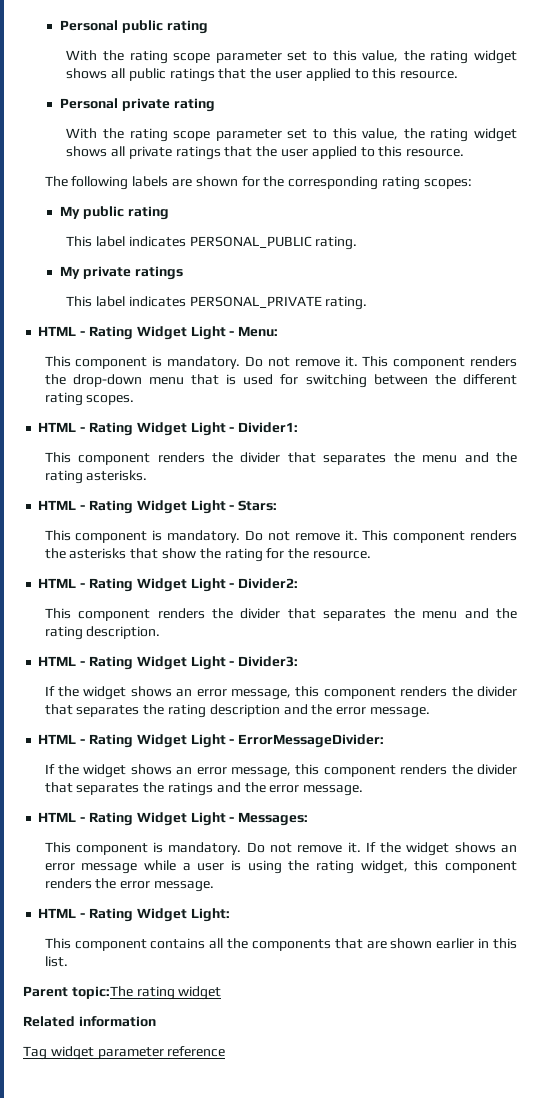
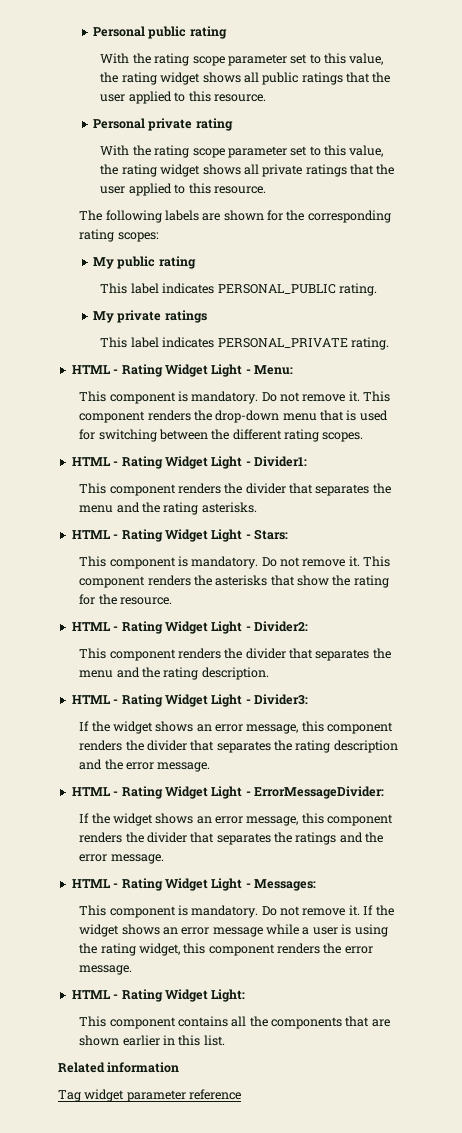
[23,986,222,1000] // Parent topic:The rating widget -> (225, 1040) none

